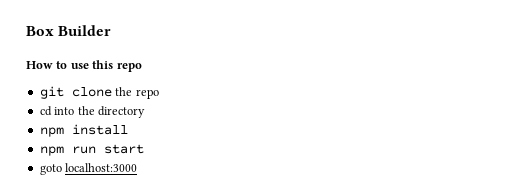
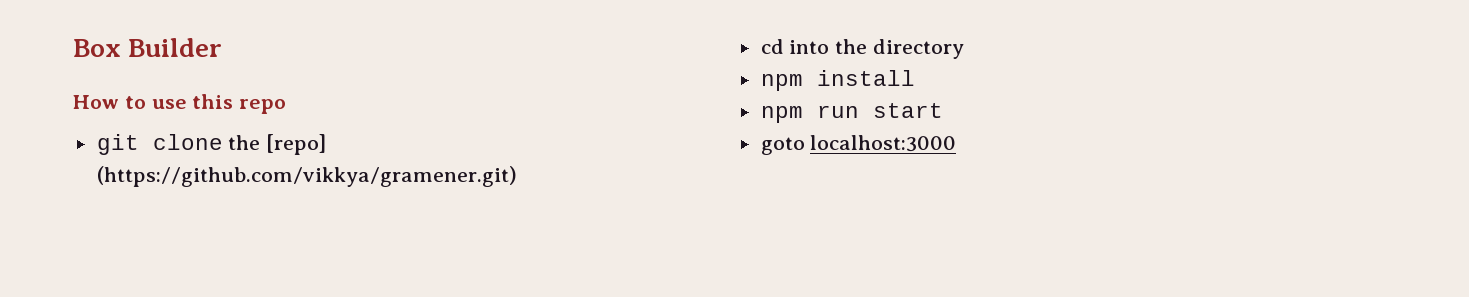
[135,89,159,99] repo -> [266,134,327,155] [96,166,517,187] [repo] (https://github.com/vikkya/gramener.git)

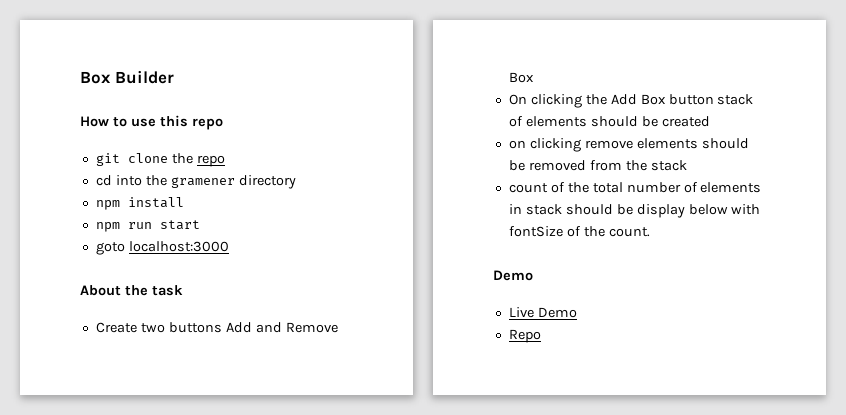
[266,134,327,155] [96,166,517,187] [repo] (https://github.com/vikkya/gramener.git) -> [196,155,225,167] repo
(868, 46) none -> [170,177,235,188] gramener
(957, 143) none -> [80,285,183,296] [95,322,338,333] [508,72,534,83] [508,94,754,108] [508,116,710,127] [508,138,749,152] [508,160,687,171] [508,182,762,193] [508,204,761,218] [508,226,650,237] [493,270,533,281] [508,307,577,318] [508,329,541,343] // About the task // Create two buttons Add and Remove Box // On clicking the Add Box button stack of elements should be created // on clicking remove elements should be removed from the stack // count of the total number of elements in stack should be display below with fontSize of the count. // Demo // Live Demo // Repo

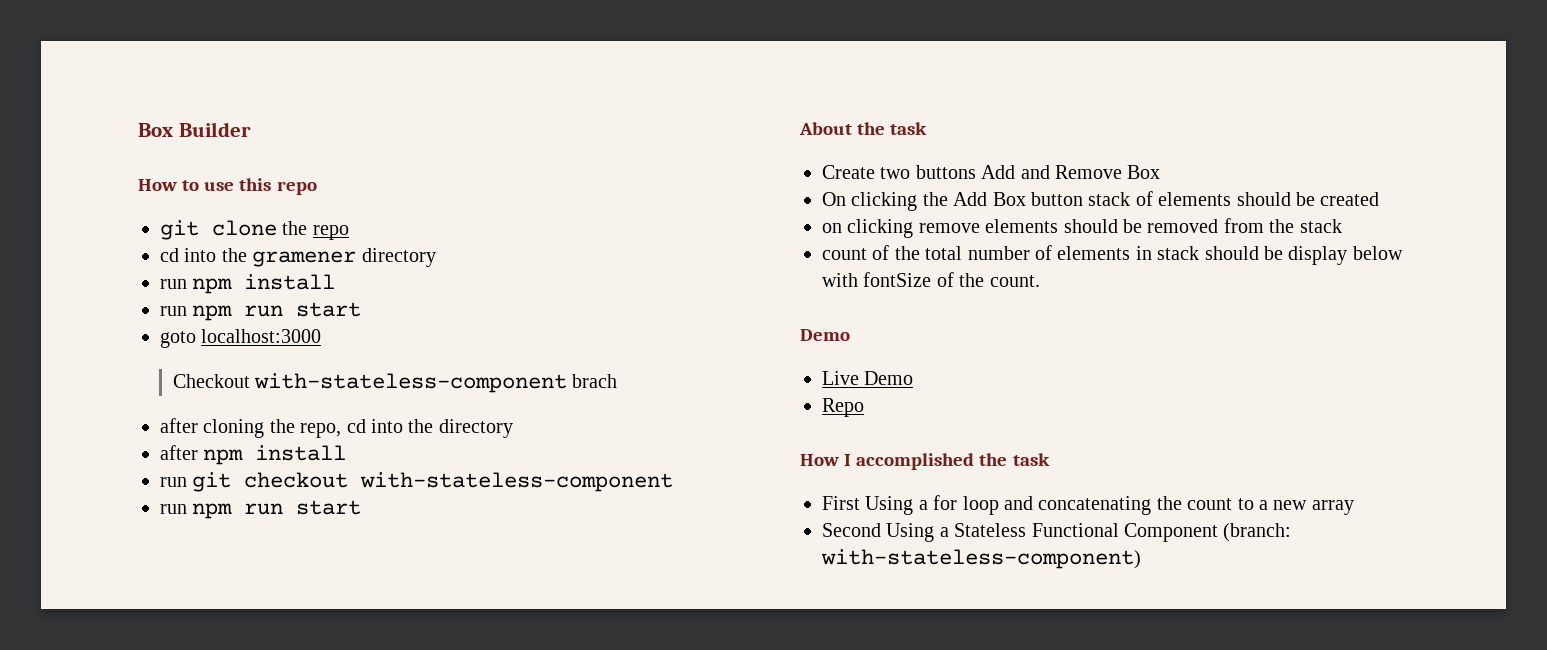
[95,197,184,210] npm install // -> [160,274,336,294] [160,306,187,316] run npm install // run
(229, 246) none -> [172,373,618,393] [160,418,513,438] [160,445,347,465] [160,472,674,492] [160,500,362,519] // Checkout with-stateless-component brach // after cloning the repo, cd into the directory // after npm install // run git checkout with-stateless-component // run npm run start
(541, 336) none -> [800,453,1050,470] [822,495,1354,515] [822,523,1292,542] [821,549,1141,569] // How I accomplished the task // First Using a for loop and concatenating the count to a new array // Second Using a Stateless Functional Component (branch: with-stateless-component)

